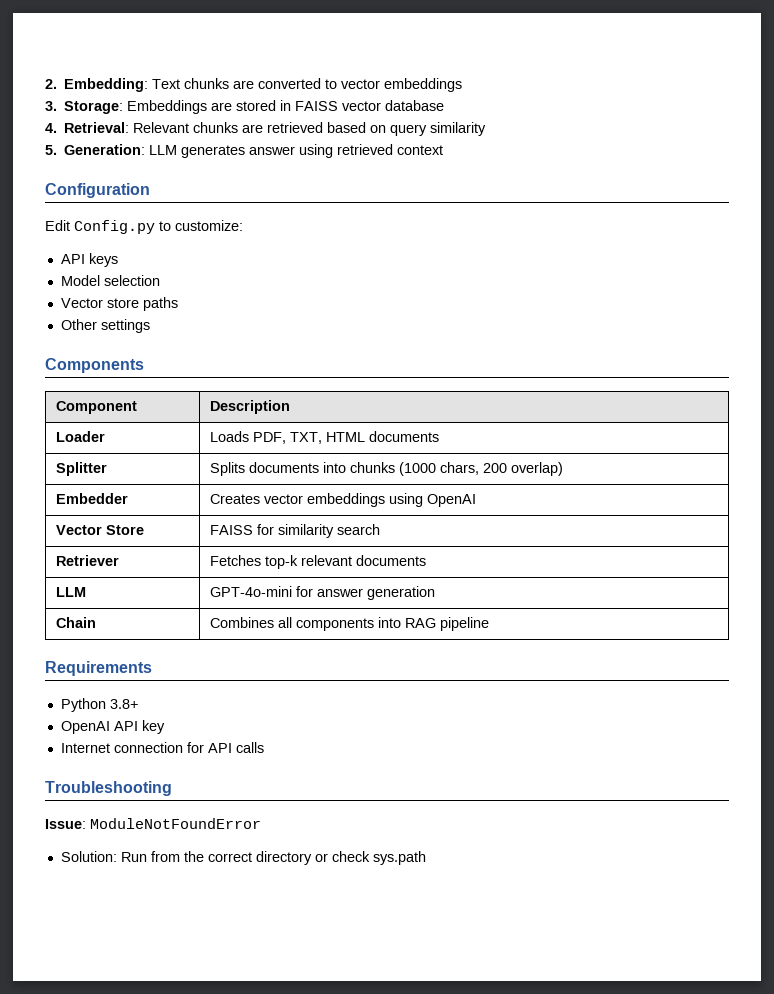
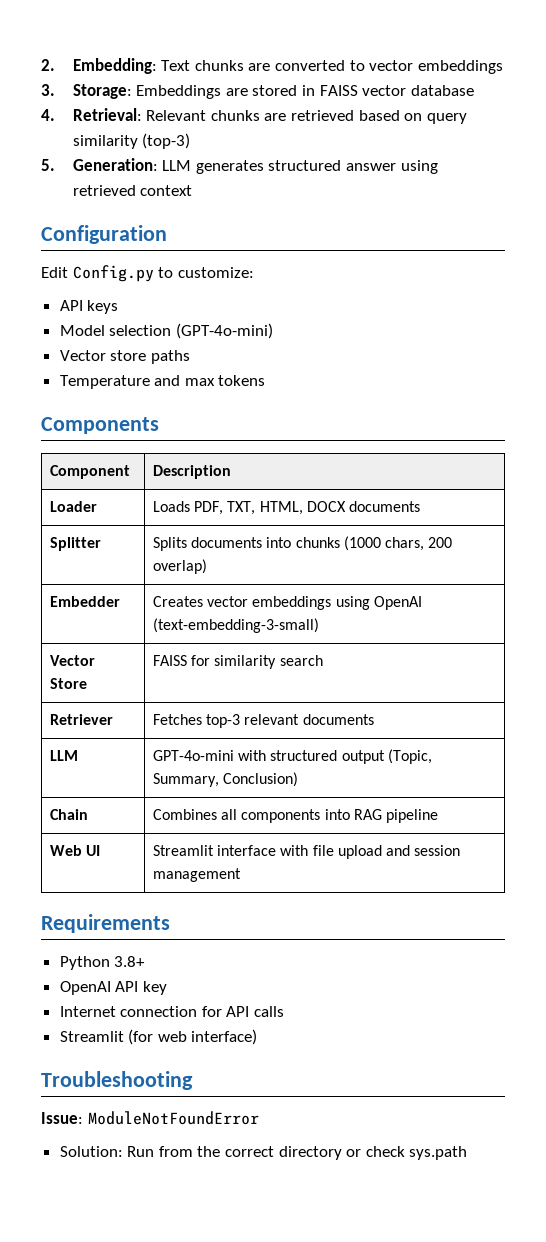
(487, 129) none -> [142,133,191,149] (top-3)
(246, 151) none -> [268,160,342,171] structured
(160, 280) none -> [175,323,273,339] (GPT-4o-mini)
[60,319,150,333] Other settings -> [59,375,266,389] Temperature and max tokens
[325,432,365,442] HTML -> [259,501,346,515] HTML, DOCX
(476, 500) none -> [152,618,319,633] (text-embedding-3-small)
[264,555,298,569] top-k -> [206,714,241,728] top-3
[295,586,435,600] for answer generation -> [238,749,432,764] [152,772,299,787] with structured output (Topic, Summary, Conclusion)
(489, 624) none -> [49,845,101,856] [152,845,461,859] [152,868,241,882] // Web UI | Streamlit interface with file upload and session management
(264, 747) none -> [59,1029,258,1045] // Streamlit (for web interface)

